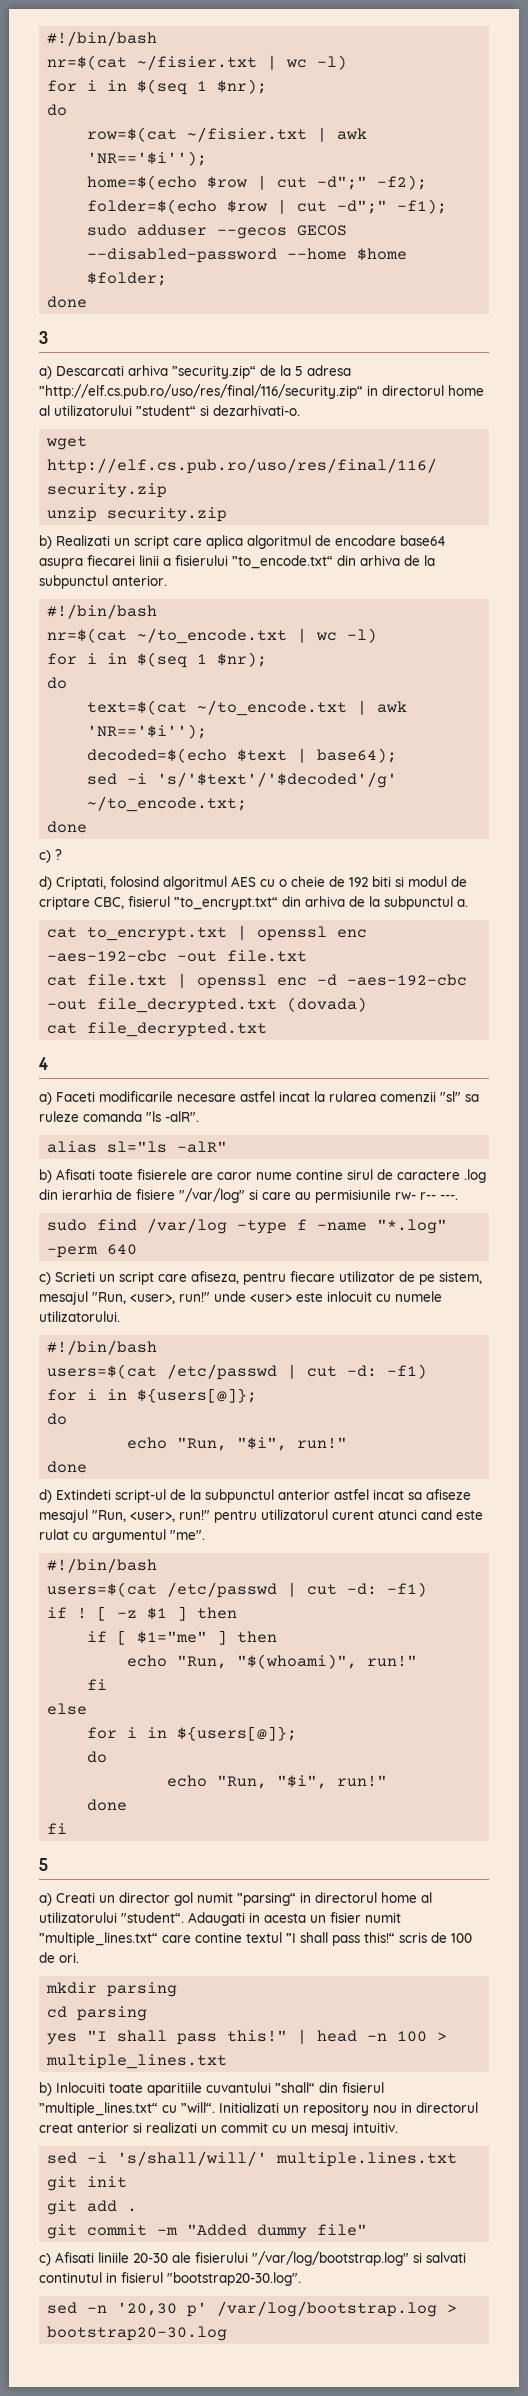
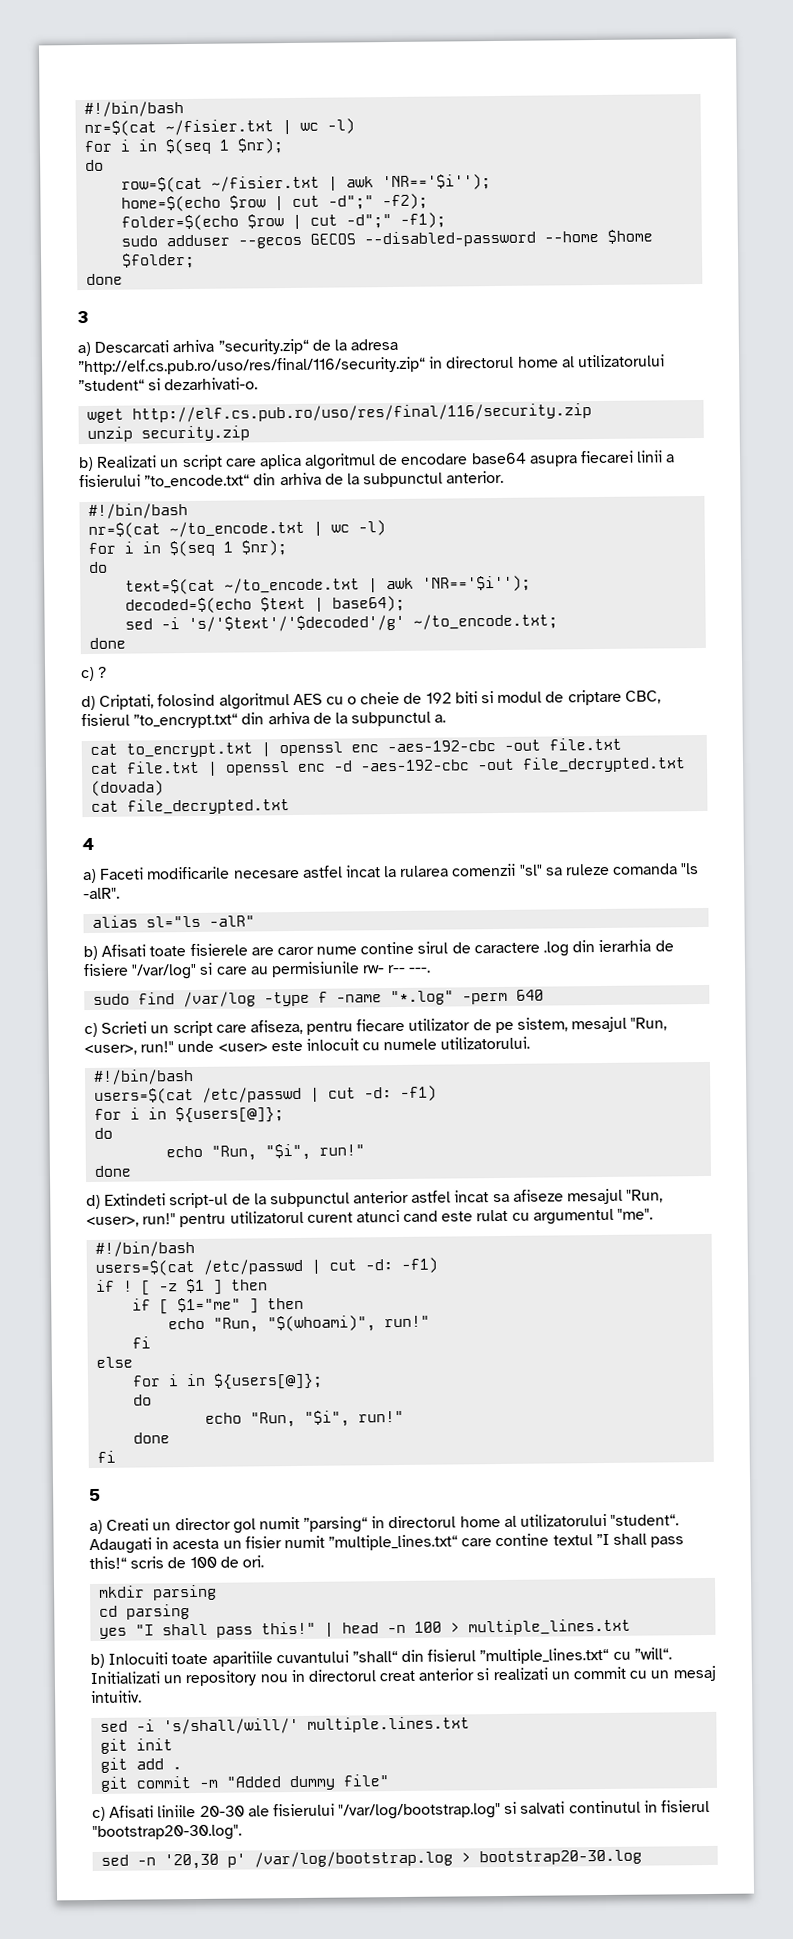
[295,366,303,376] 5 -> (347, 345) none

